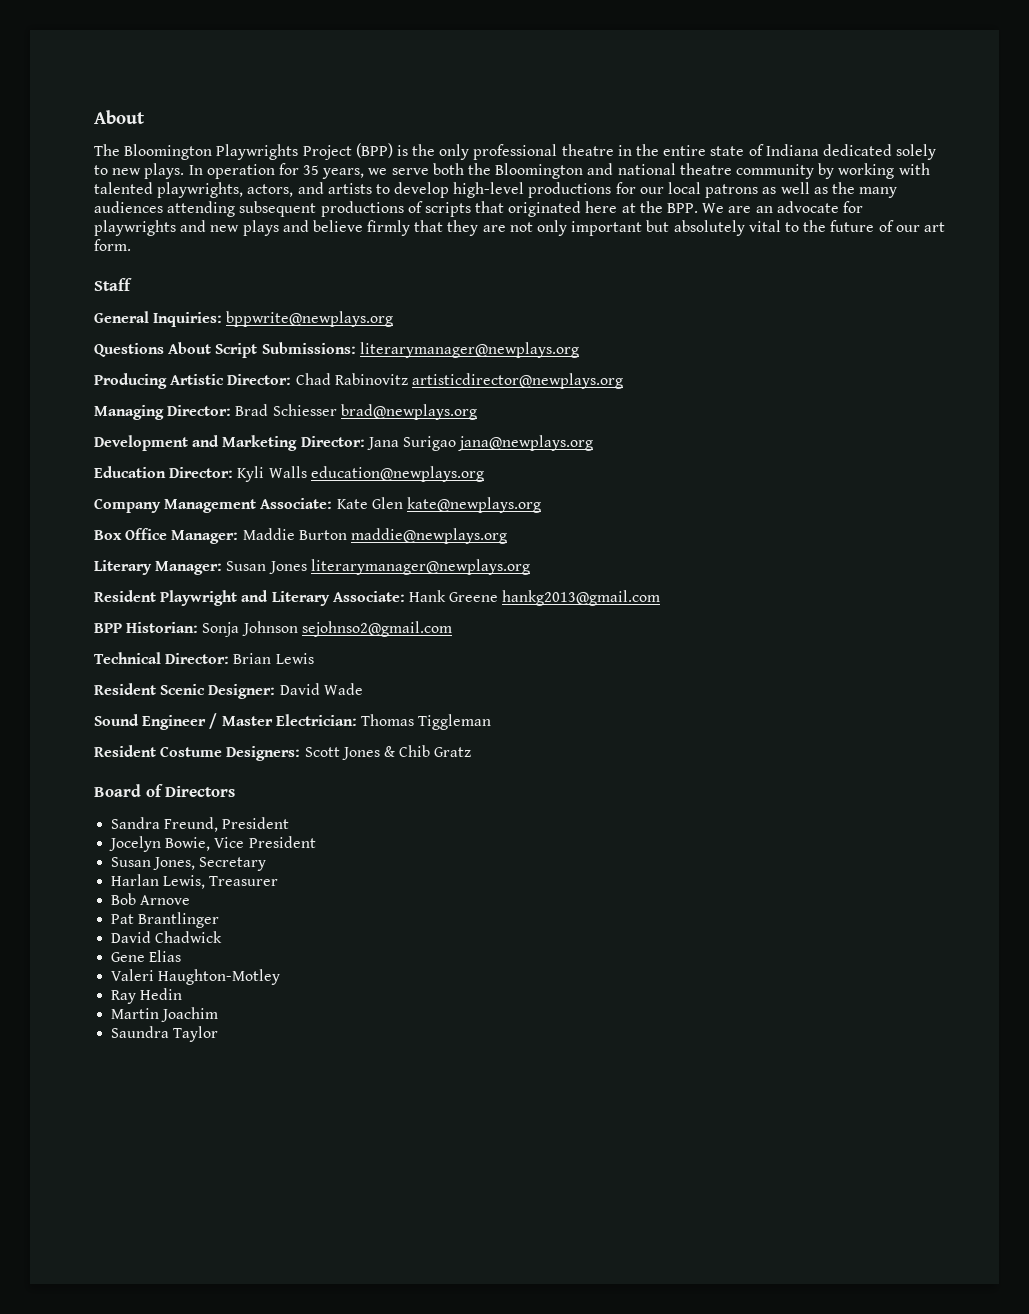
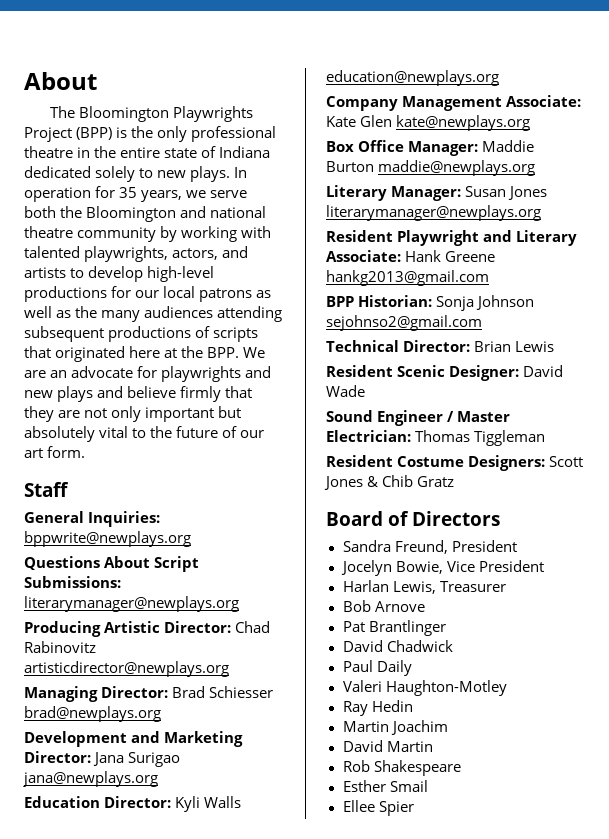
[111,857,267,871] // Susan Jones, Secretary -> (544, 566) none
[111,950,182,962] Gene Elias -> [342,660,412,676] Paul Daily
[111,1026,219,1042] Saundra Taylor -> [342,740,433,752] [342,760,461,776] [342,780,428,792] [342,800,414,816] David Martin // Rob Shakespeare // Esther Smail // Ellee Spier

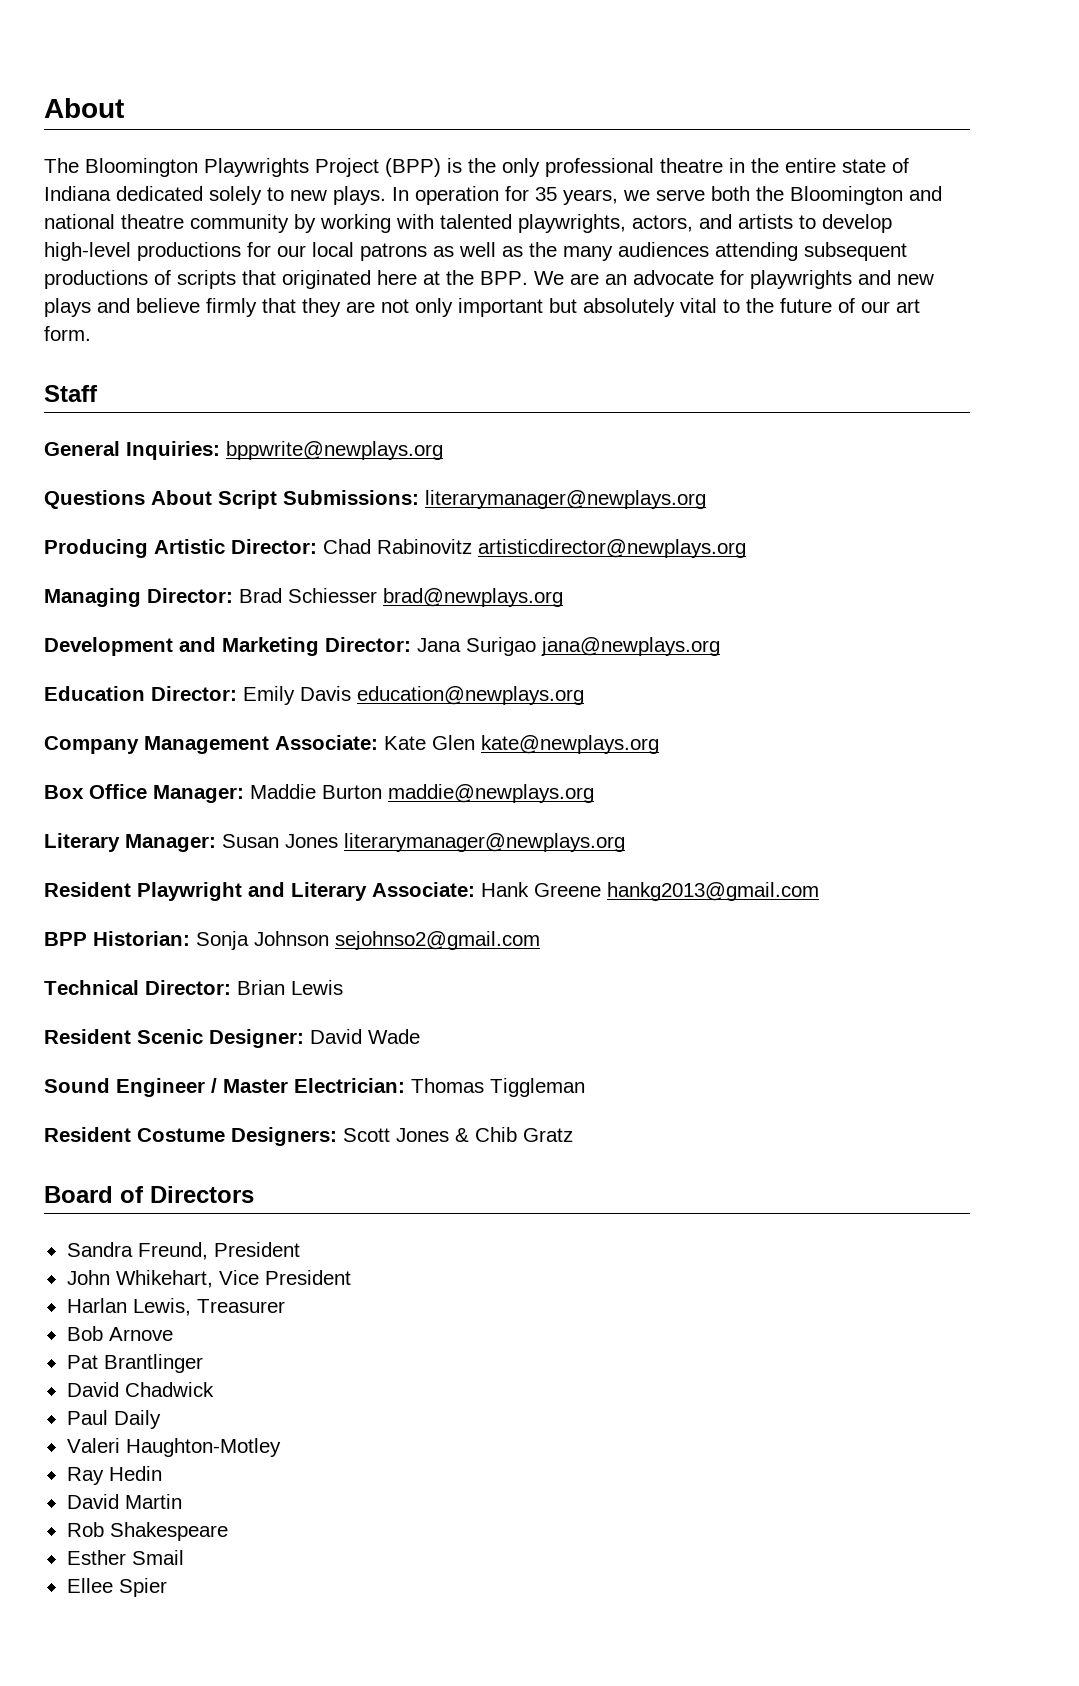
[175,796,242,812] Kyli Walls -> [243,686,351,705] Emily Davis
[340,560,443,576] Jocelyn Bowie, -> [66,1270,213,1288] John Whikehart,
[342,720,448,735] // Martin Joachim -> (162, 1473) none

